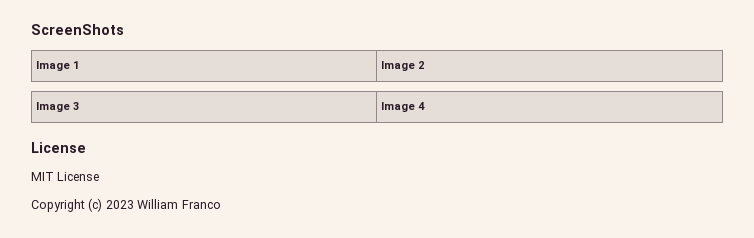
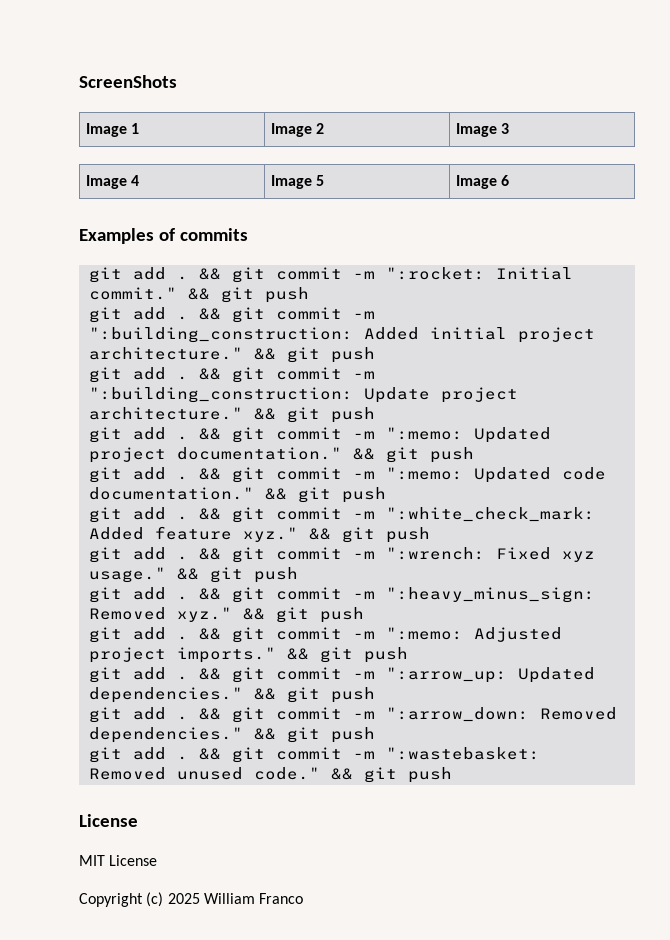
[36,102,80,112] [381,102,426,112] // Image 3 | Image 4 -> [455,123,510,137] [85,175,140,189] [270,175,325,189] [455,175,510,189] [79,228,248,244] [88,267,573,283] [88,287,309,303] [88,307,375,323] [88,327,595,343] [88,347,375,363] [88,367,375,383] [88,387,518,403] [88,407,375,423] [88,427,551,443] [88,447,474,463] [88,467,606,483] [88,487,386,503] [88,507,595,523] [88,526,430,543] [88,547,595,563] [88,567,298,583] [88,587,595,603] [88,607,364,623] [88,627,562,643] [88,647,408,663] [88,667,595,683] [88,687,375,703] [88,707,617,723] [88,727,375,743] [88,747,540,763] [88,767,452,783] | Image 3 // Image 4 | Image 5 | Image 6 // Examples of commits // git add . && git commit -m ":rocket: Initial commit." && git push // git add . && git commit -m ":building_construction: Added initial project architecture." && git push // git add . && git commit -m ":building_construction: Update project architecture." && git push // git add . && git commit -m ":memo: Updated project documentation." && git push // git add . && git commit -m ":memo: Updated code documentation." && git push // git add . && git commit -m ":white_check_mark: Added feature xyz." && git push // git add . && git commit -m ":wrench: Fixed xyz usage." && git push // git add . && git commit -m ":heavy_minus_sign: Removed xyz." && git push // git add . && git commit -m ":memo: Adjusted project imports." && git push // git add . && git commit -m ":arrow_up: Updated dependencies." && git push // git add . && git commit -m ":arrow_down: Removed dependencies." && git push // git add . && git commit -m ":wastebasket: Removed unused code." && git push
[105,200,134,209] 2023 -> [167,893,200,904] 2025

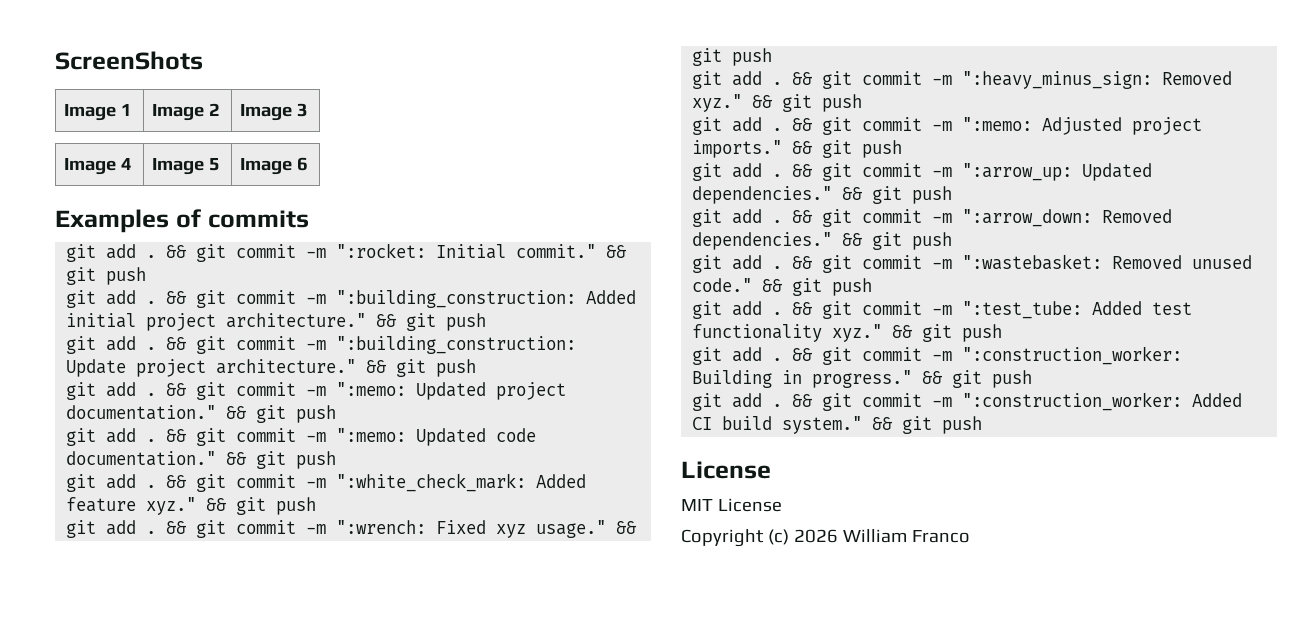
(452, 775) none -> [692,301,1193,319] [692,324,1003,342] [692,346,1183,365] [692,370,1033,388] [692,392,1243,411] [692,416,983,434] // git add . && git commit -m ":test_tube: Added test functionality xyz." && git push // git add . && git commit -m ":construction_worker: Building in progress." && git push // git add . && git commit -m ":construction_worker: Added CI build system." && git push
[167,893,200,904] 2025 -> [793,529,838,543] 2026

